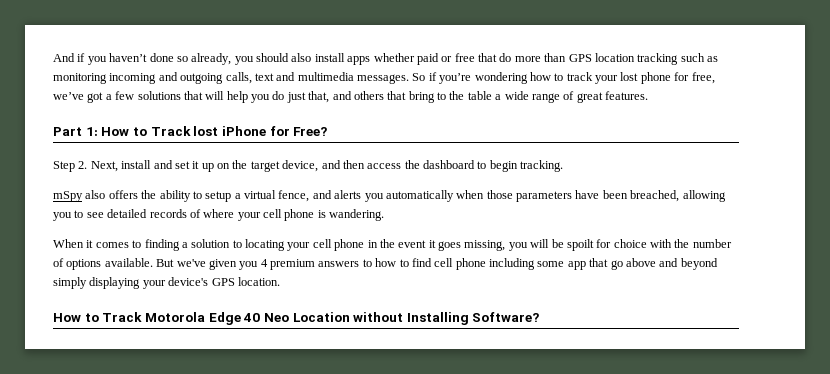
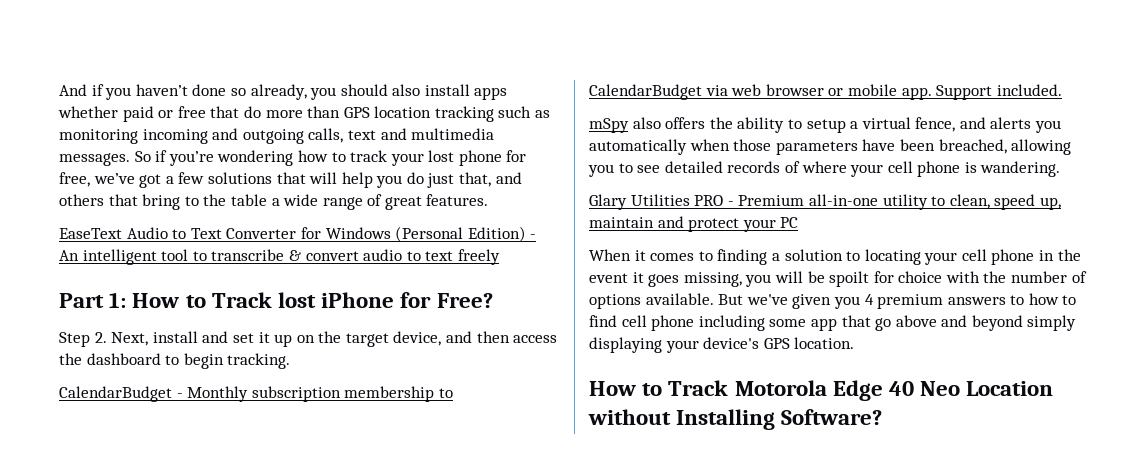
(648, 95) none -> [59,226,537,242] [59,249,500,265] // EaseText Audio to Text Converter for Windows (Personal Edition) - An intelligent tool to transcribe & convert audio to text freely
(564, 166) none -> [59,386,453,402] [589,84,1062,100] // CalendarBudget - Monthly subscription membership to CalendarBudget via web browser or mobile app. Support included.
(385, 215) none -> [589,194,1061,210] [589,216,799,232] // Glary Utilities PRO - Premium all-in-one utility to clean, speed up, maintain and protect your PC

